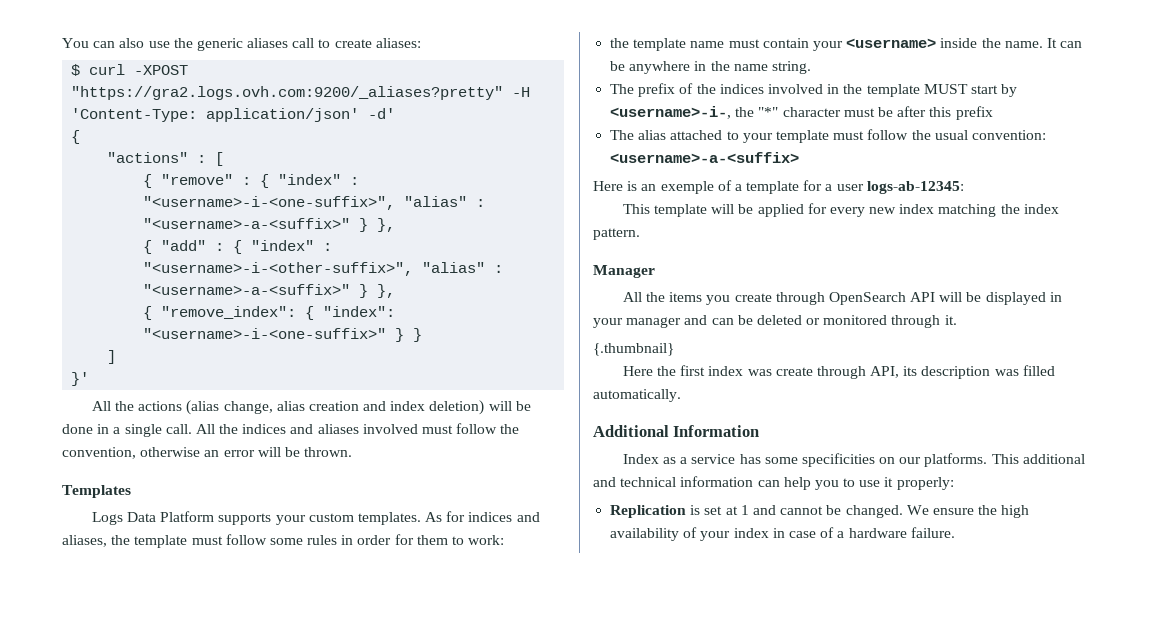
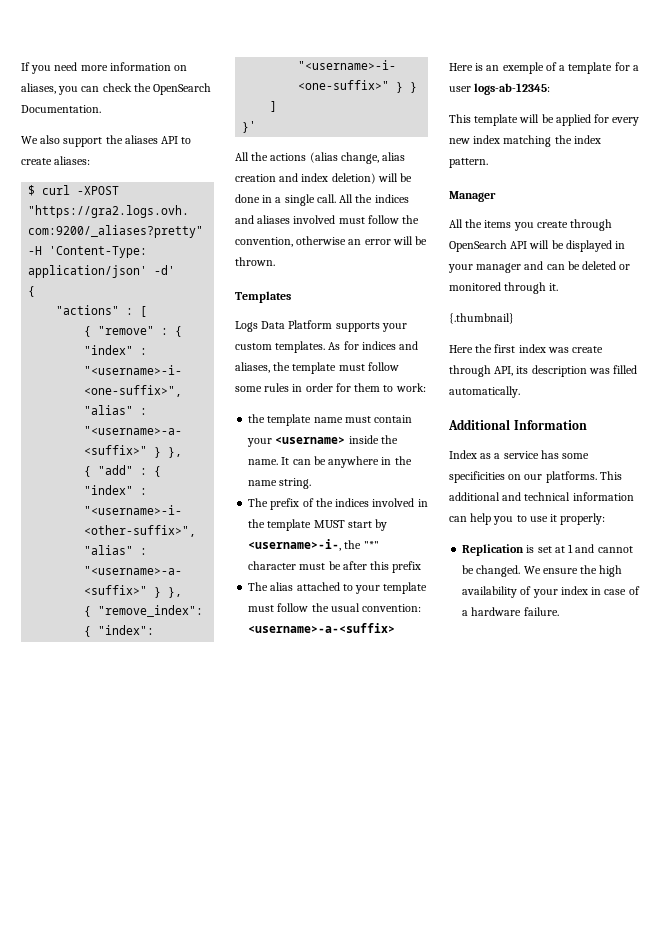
[62,38,315,51] You can also use the generic aliases call -> [21,62,188,74] [21,83,212,95] [21,105,101,113] [21,135,179,147] If you need more information on aliases, you can check the OpenSearch Documentation. // We also support the aliases API

